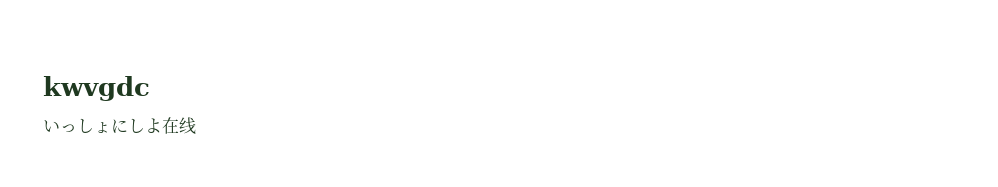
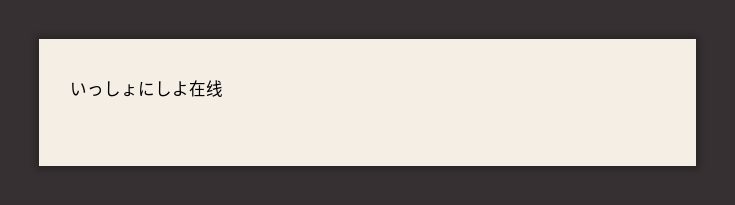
[43,76,150,101] kwvgdc // -> (70, 89) none

